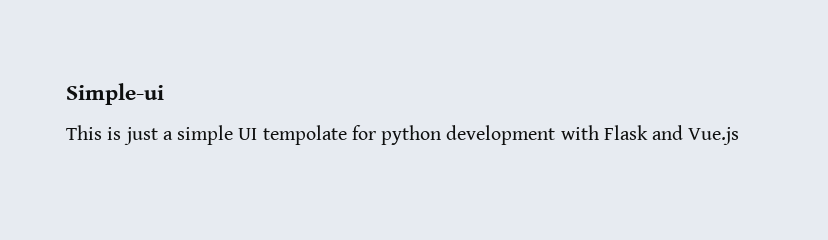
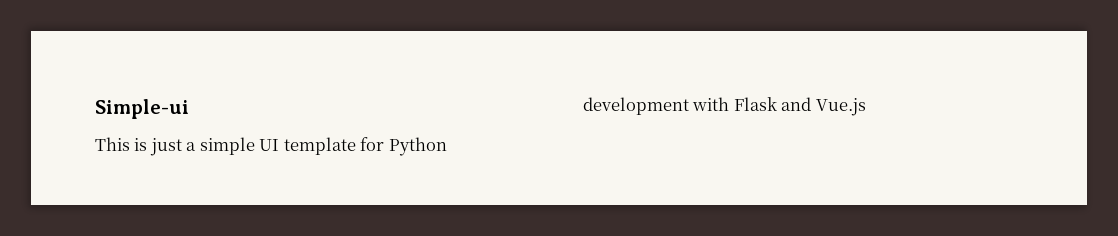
[262,125,442,145] tempolate for python -> [283,137,447,156] template for Python

